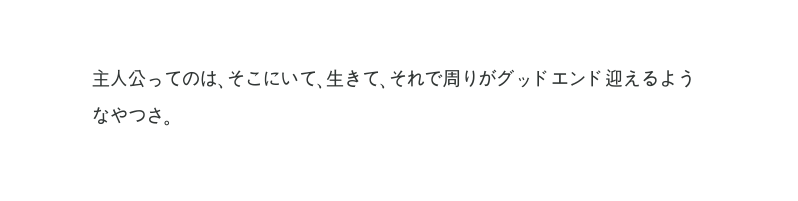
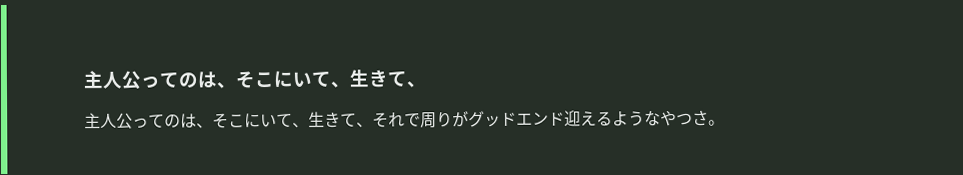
[92,69,389,89] 主人公ってのは、そこにいて、生きて、 -> [83,69,426,90] [84,111,373,129] 主人公ってのは、そこにいて、生きて、 // 主人公ってのは、そこにいて、生きて、

